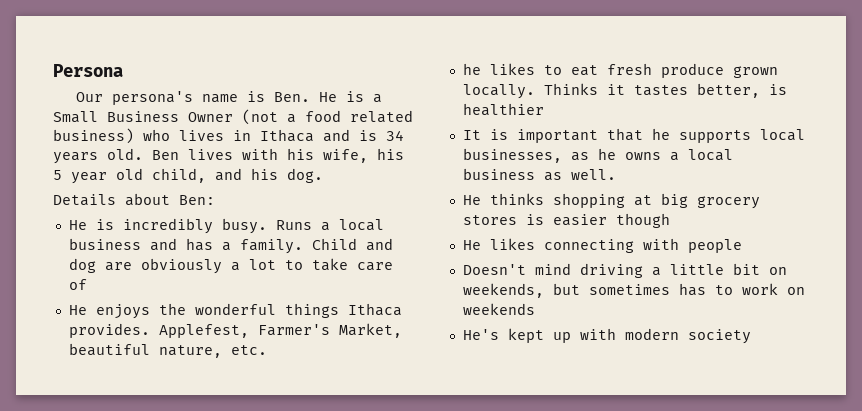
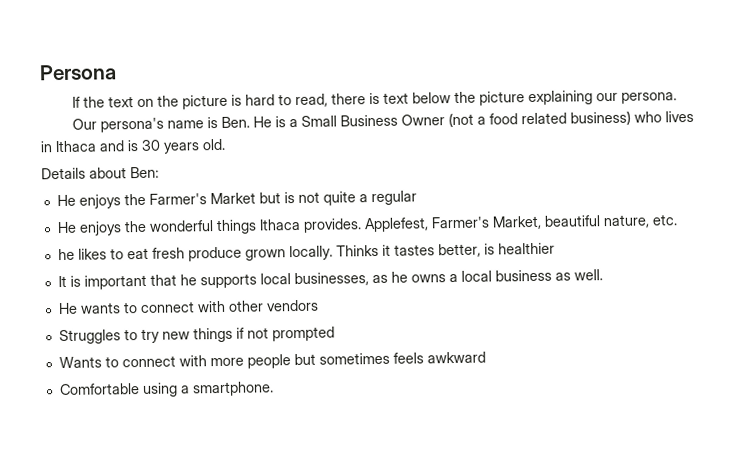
(123, 70) none -> [72,90,678,110] // If the text on the picture is hard to read, there is text below the picture explaining our persona.
[386,130,404,141] 34 -> [141,139,161,151] 30
[152,148,404,163] [53,168,323,184] [53,193,215,206] [68,218,384,234] [68,238,393,254] [68,258,393,274] [68,279,87,290] Ben lives with his wife, his 5 year old child, and his dog. // Details about Ben: // He is incredibly busy. Runs a local business and has a family. Child and dog are obviously a lot to take care of -> [41,166,159,180] [56,190,417,209] // Details about Ben: // He enjoys the Farmer's Market but is not quite a regular
[489,193,760,209] [462,213,670,228] [462,238,742,253] [462,263,787,278] [462,283,805,298] [462,303,535,315] [462,328,751,344] thinks shopping at big grocery stores is easier though // He likes connecting with people // Doesn't mind driving a little bit on weekends, but sometimes has to work on weekends // He's kept up with modern society -> [79,299,319,314] [58,326,335,345] [58,351,486,369] [58,381,274,397] wants to connect with other vendors // Struggles to try new things if not prompted // Wants to connect with more people but sometimes feels awkward // Comfortable using a smartphone.

